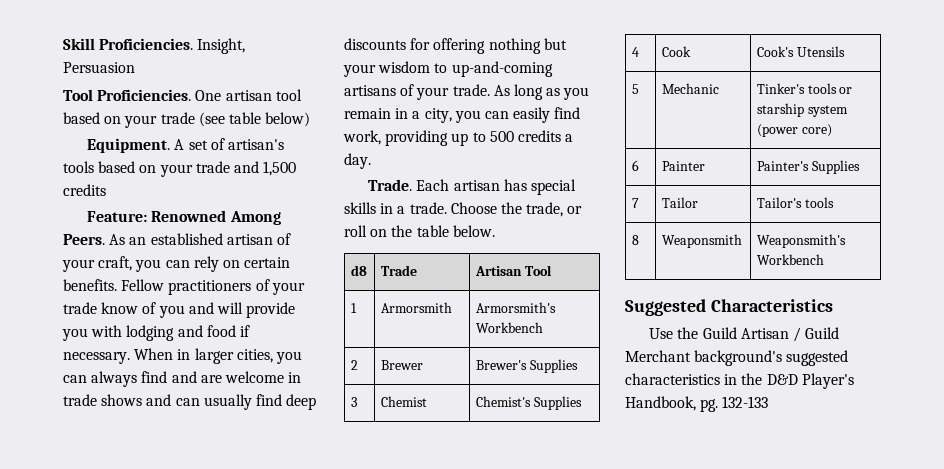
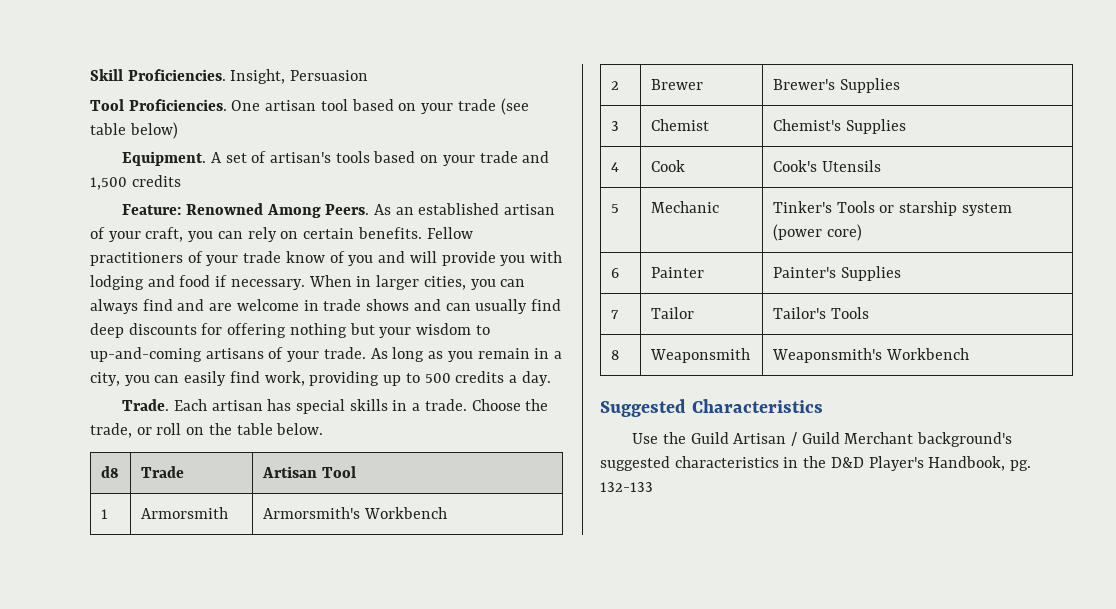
[807,83,837,94] tools -> [836,201,875,213] Tools
[804,197,834,208] tools -> [830,307,869,319] Tools

